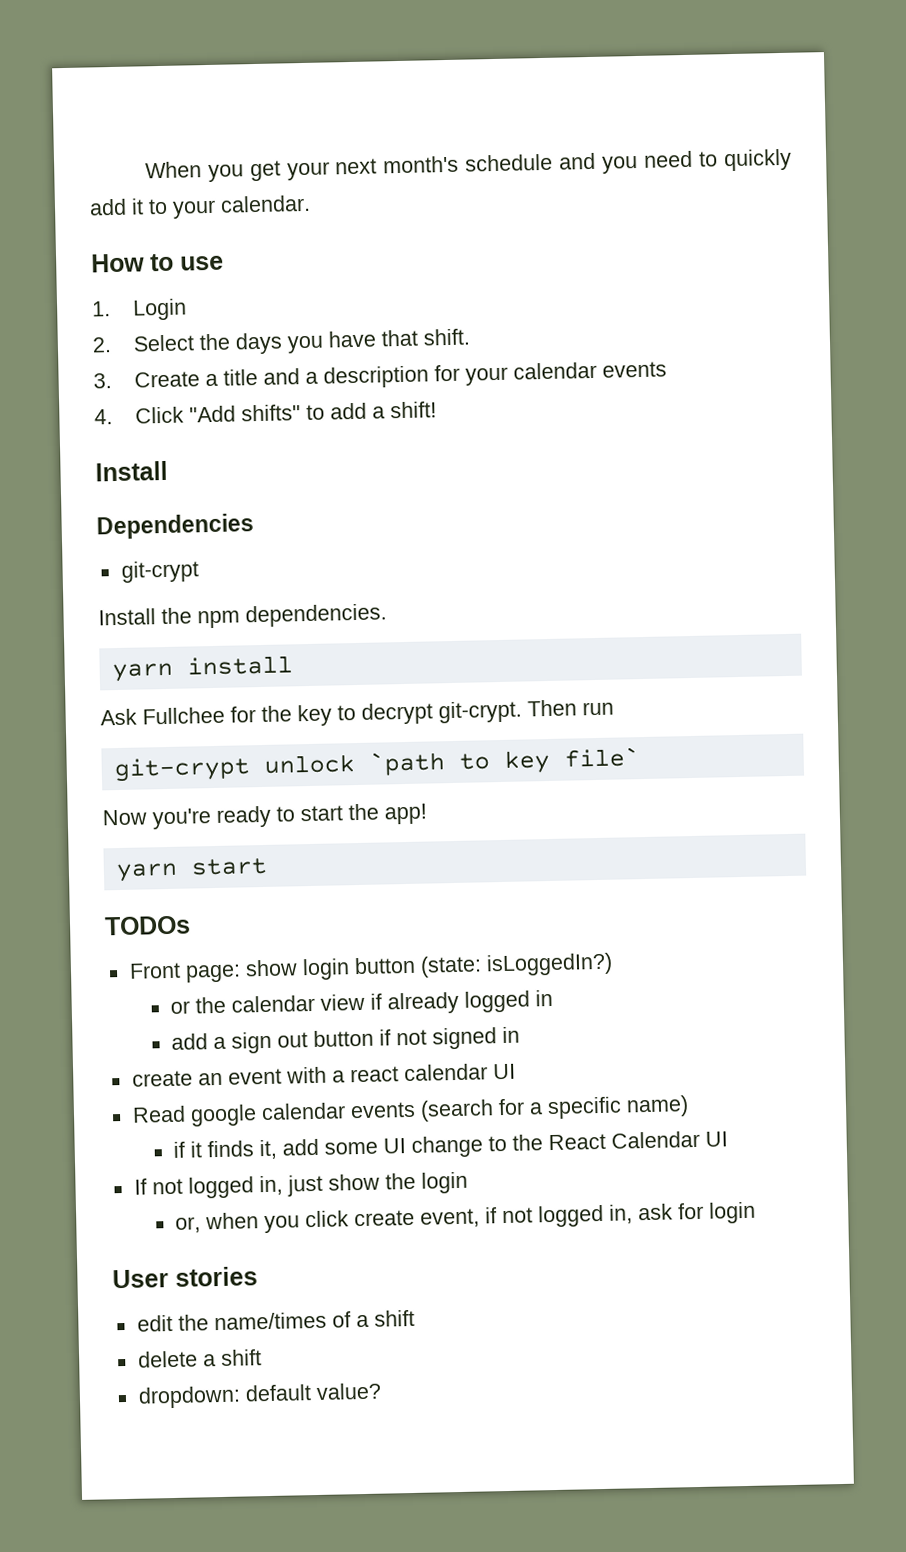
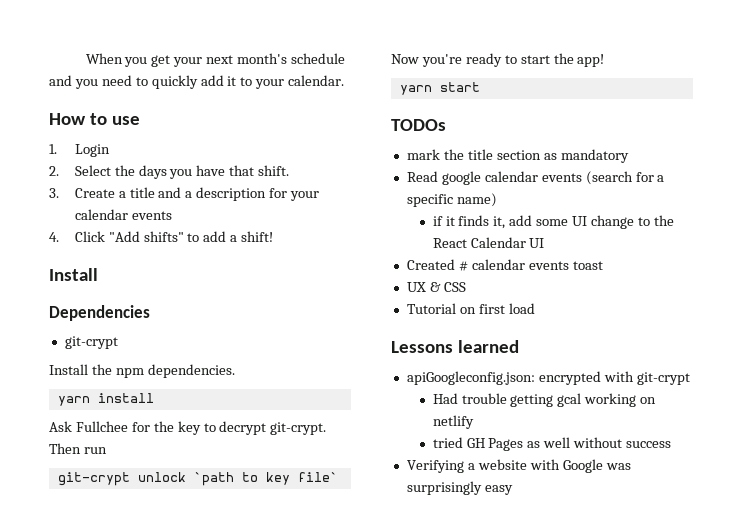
[128,952,613,983] [170,989,554,1015] [171,1026,521,1054] [131,1063,516,1087] Front page: show login button (state: isLoggedIn?) // or the calendar view if already logged in // add a sign out button if not signed in // create an event with a react calendar UI -> [406,149,629,163] mark the title section as mandatory
[133,1171,468,1199] [175,1201,757,1234] [112,1266,258,1289] [136,1309,415,1332] [136,1349,262,1368] [137,1382,382,1409] If not logged in, just show the login // or, when you click create event, if not logged in, ask for login // User stories // edit the name/times of a shift // delete a shift // dropdown: default value? -> [406,259,603,271] [406,282,466,292] [406,303,535,314] [391,340,520,353] [406,371,690,385] [432,393,657,407] [432,415,474,429] [432,437,672,451] [406,459,631,473] [406,481,513,495] Created # calendar events toast // UX & CSS // Tutorial on first load // Lessons learned // apiGoogleconfig.json: encrypted with git-crypt // Had trouble getting gcal working on netlify // tried GH Pages as well without success // Verifying a website with Google was surprisingly easy

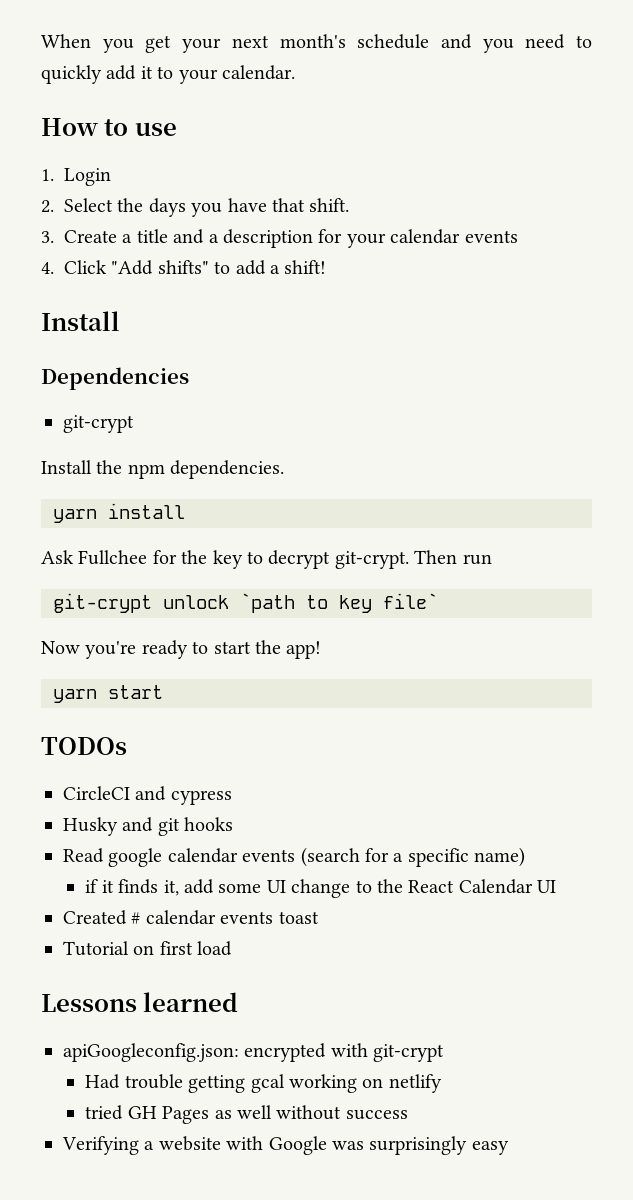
[406,149,629,163] mark the title section as mandatory -> [63,786,232,805] [63,817,234,836] CircleCI and cypress // Husky and git hooks
[406,282,466,292] // UX & CSS -> (319, 917) none

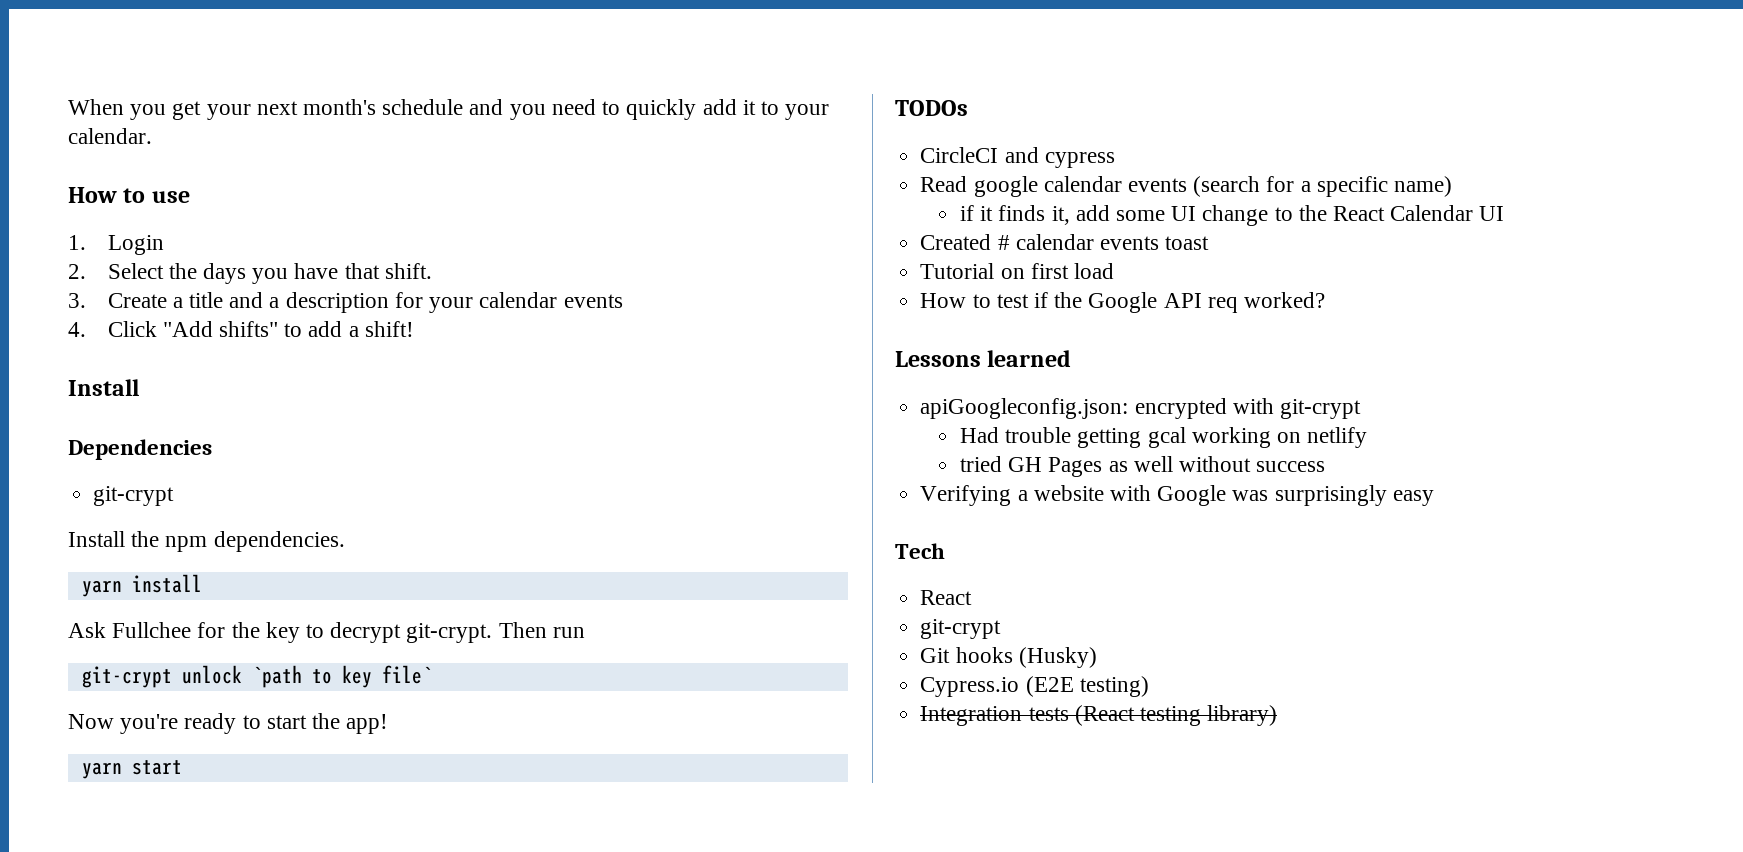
[63,817,234,836] // Husky and git hooks -> (1115, 160) none
(233, 948) none -> [920,292,1325,313] // How to test if the Google API req worked?
(509, 1148) none -> [895,543,945,559] [920,590,973,605] [920,619,1002,639] [920,647,1097,668] [920,676,1149,697] [920,705,1278,726] // Tech // React // git-crypt // Git hooks (Husky) // Cypress.io (E2E testing) // Integration tests (React testing library)

